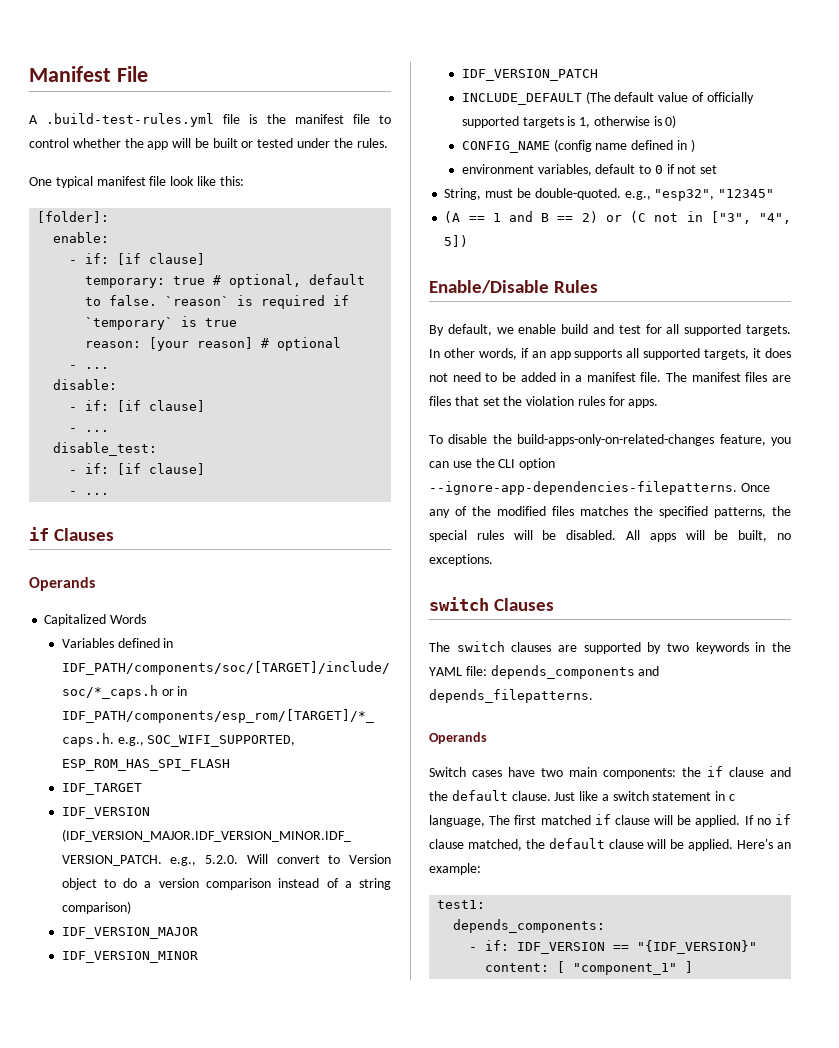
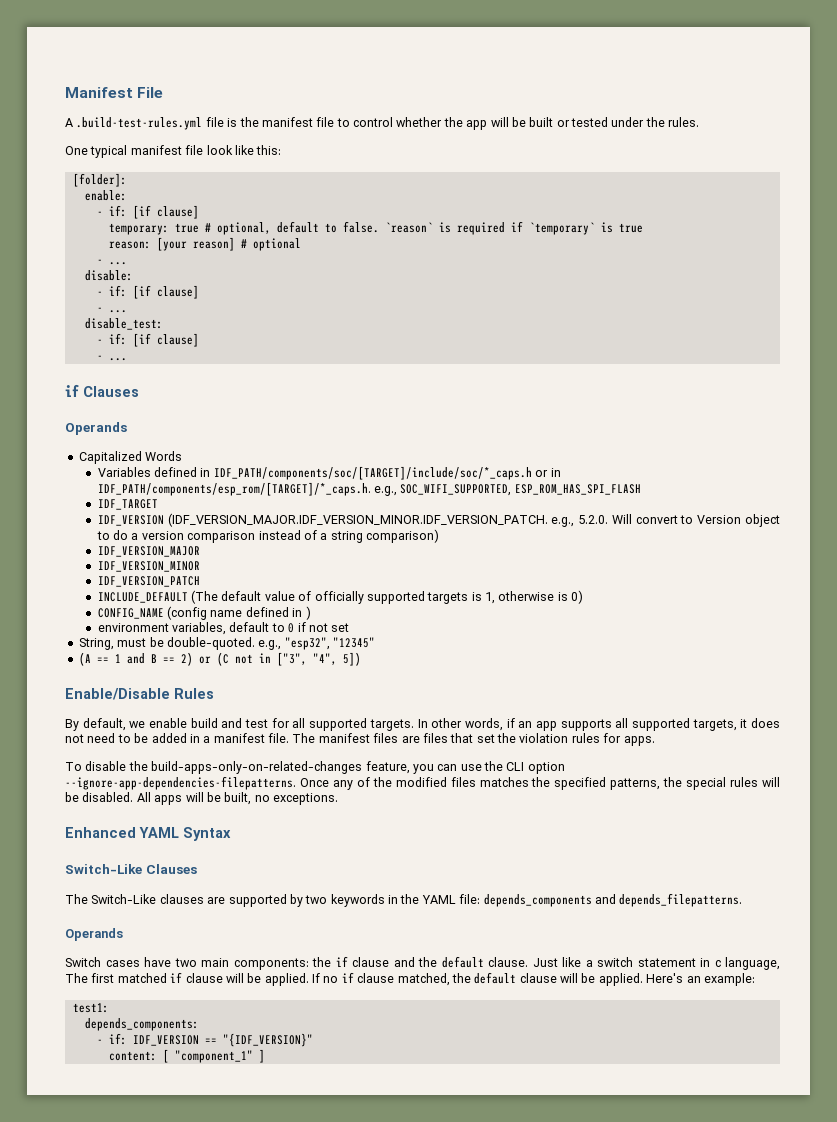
[429,597,489,611] switch -> [65,827,231,841] [65,864,142,874] Enhanced YAML Syntax // Switch-Like
[456,641,505,652] switch -> [91,894,157,904] Switch-Like

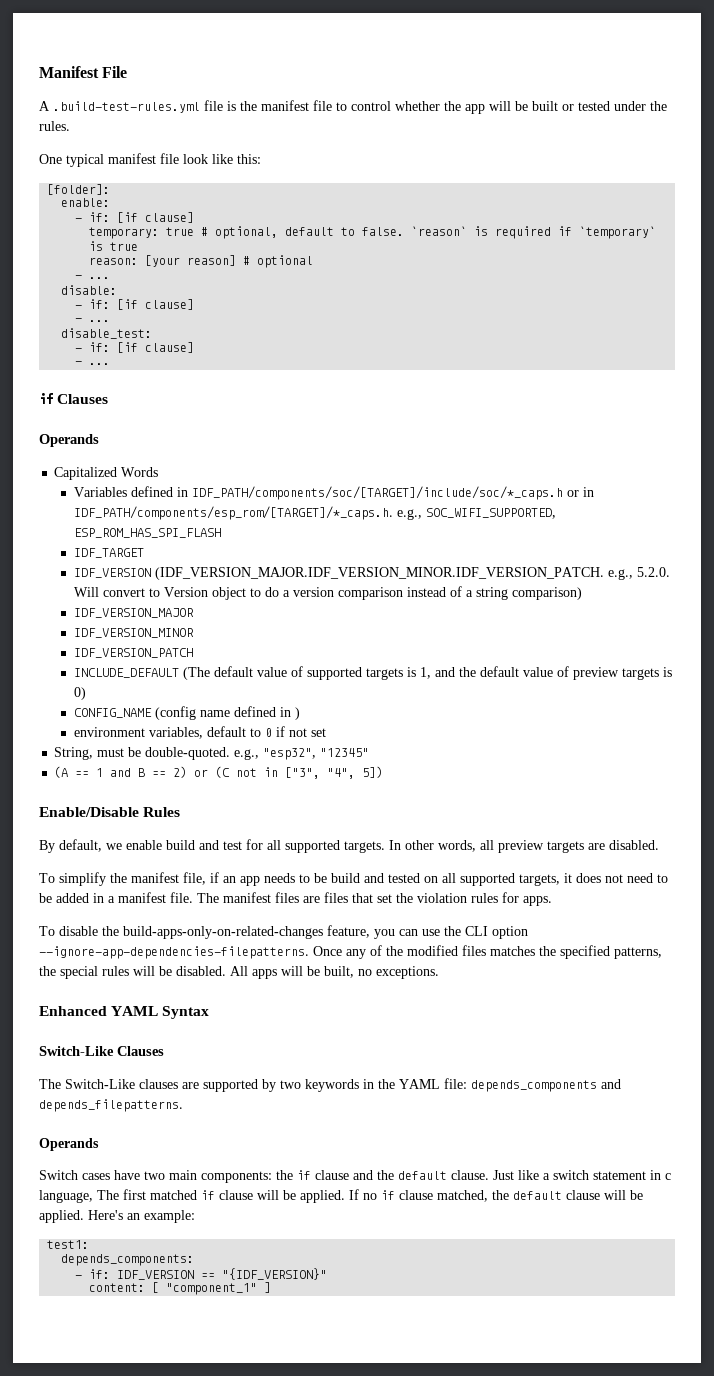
[314,591,364,604] officially -> (303, 671) none
[498,591,555,601] otherwise -> [434,666,659,680] and the default value of preview targets
[506,718,612,731] if an app supports -> [480,840,659,853] [39,872,438,886] all preview targets are disabled. // To simplify the manifest file, if an app needs to be build and tested on

